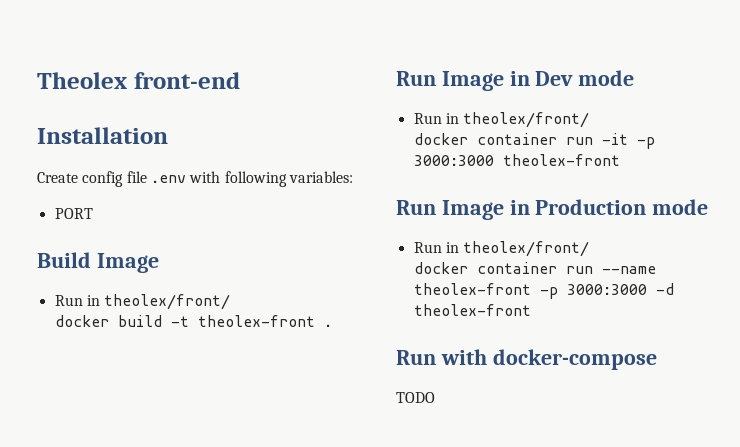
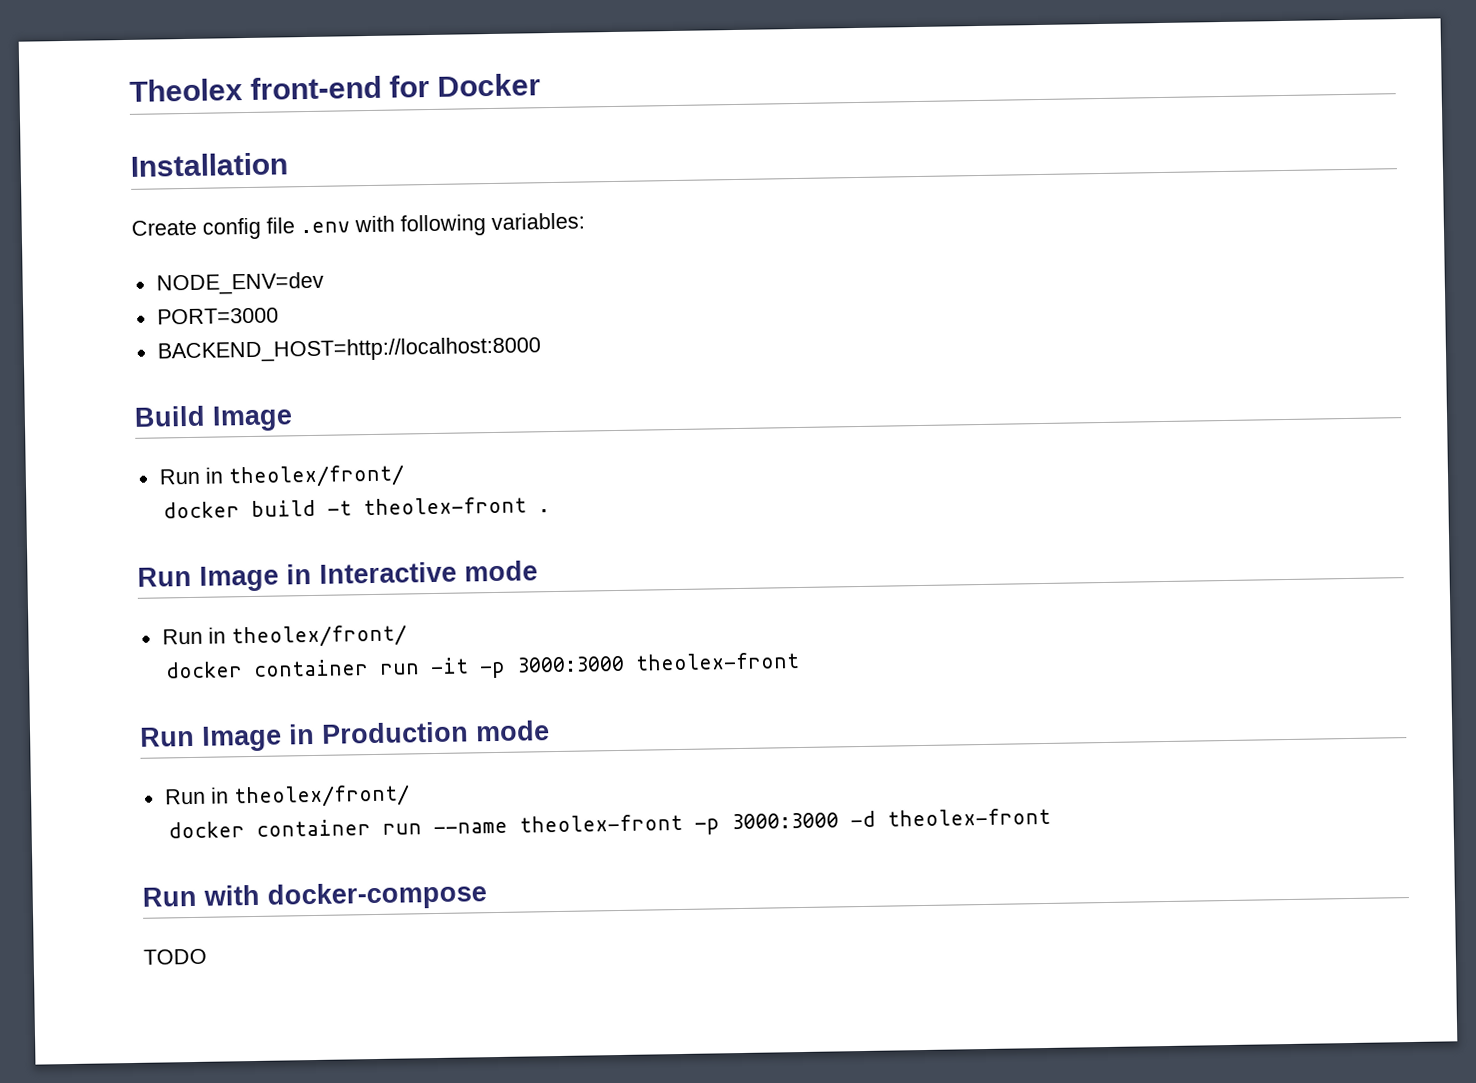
(240, 80) none -> [389,73,542,98] for Docker
[54,208,93,219] PORT -> [155,271,324,296] [156,307,279,325] [156,336,541,364] NODE_ENV=dev // PORT=3000 // BACKEND_HOST=http://localhost:8000
[535,71,574,86] Dev -> [319,561,457,584] Interactive

